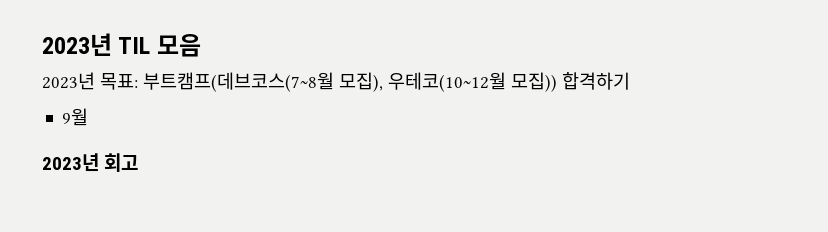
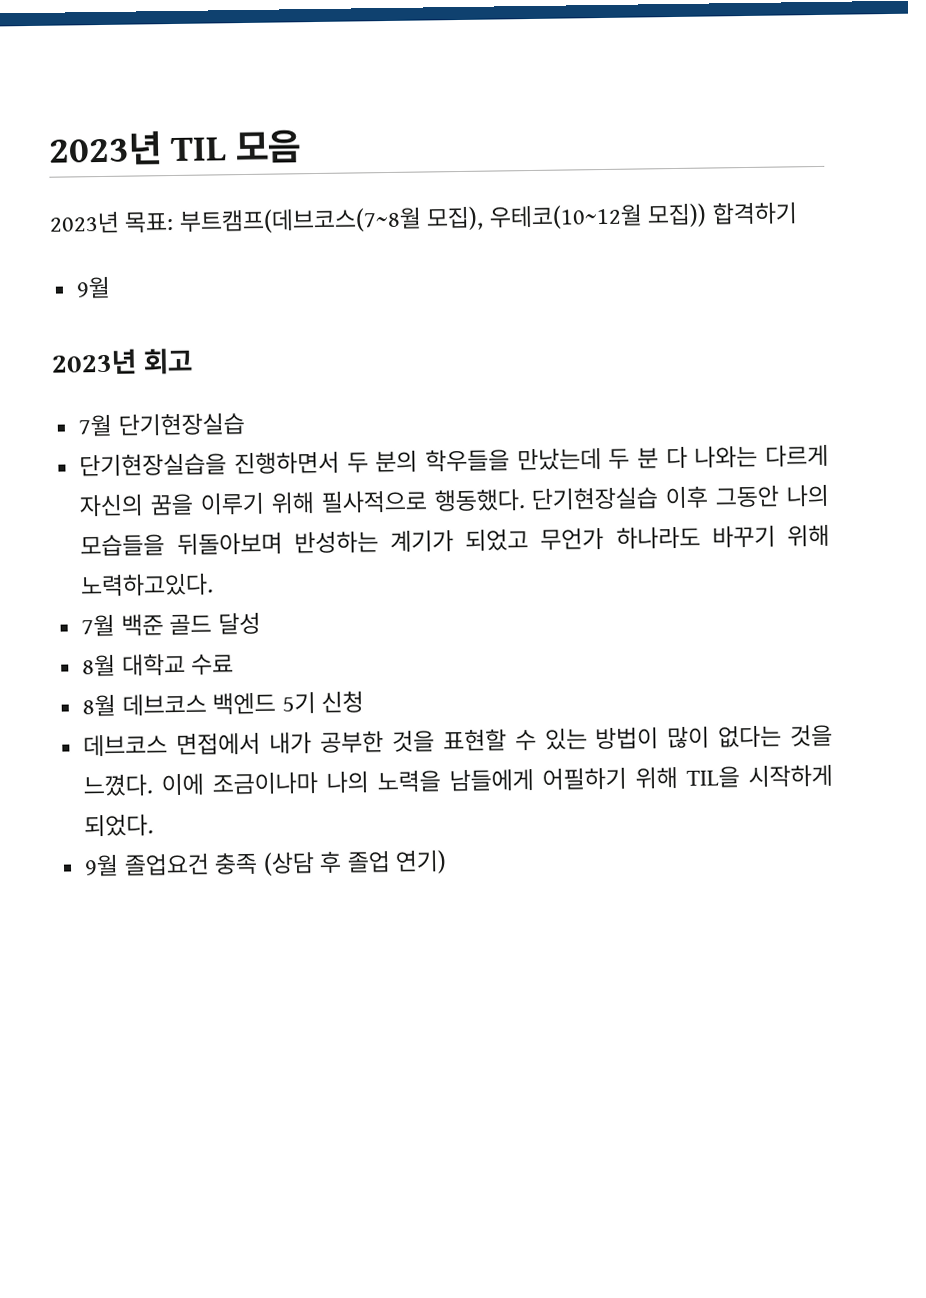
(139, 162) none -> [78,413,245,437] [79,444,829,477] [79,484,830,517] [80,524,831,557] [80,573,215,597] [81,612,261,637] [82,652,235,677] [82,690,365,717] [83,724,833,757] [83,764,833,797] [84,814,155,837] [84,850,448,877] // 7월 단기현장실습 // 단기현장실습을 진행하면서 두 분의 학우들을 만났는데 두 분 다 나와는 다르게 자신의 꿈을 이루기 위해 필사적으로 행동했다. 단기현장실습 이후 그동안 나의 모습들을 뒤돌아보며 반성하는 계기가 되었고 무언가 하나라도 바꾸기 위해 노력하고있다. // 7월 백준 골드 달성 // 8월 대학교 수료 // 8월 데브코스 백엔드 5기 신청 // 데브코스 면접에서 내가 공부한 것을 표현할 수 있는 방법이 많이 없다는 것을 느꼈다. 이에 조금이나마 나의 노력을 남들에게 어필하기 위해 TIL을 시작하게 되었다. // 9월 졸업요건 충족 (상담 후 졸업 연기)

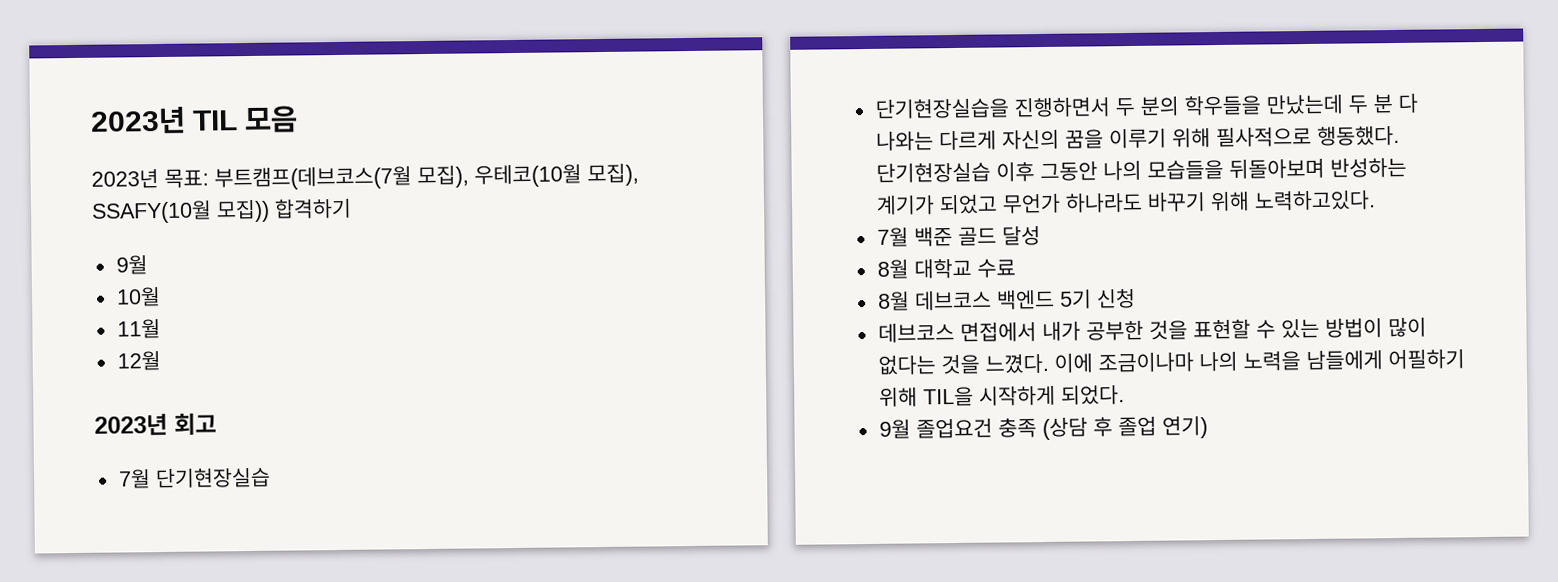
[178,204,643,234] 부트캠프(데브코스(7~8월 모집), 우테코(10~12월 -> [214,163,639,191] [91,200,212,224] 부트캠프(데브코스(7월 모집), 우테코(10월 모집), SSAFY(10월
(112, 287) none -> [115,287,161,307] [116,319,161,339] [116,351,161,371] // 10월 // 11월 // 12월

